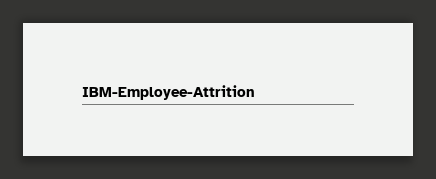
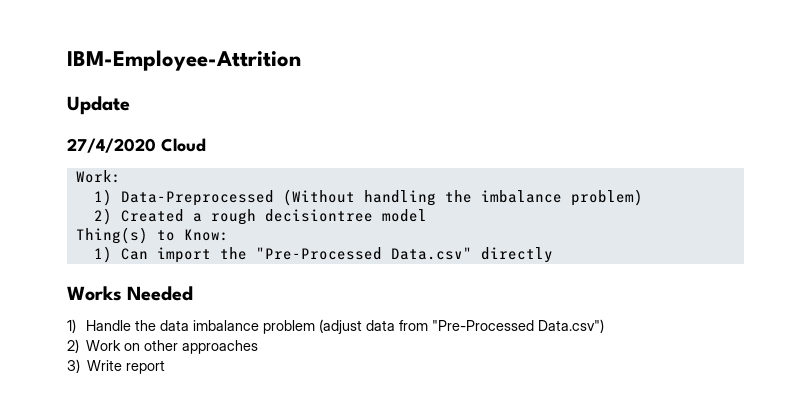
(255, 92) none -> [67,96,130,115] [67,138,206,153] [75,170,121,183] [93,189,643,206] [93,208,427,225] [75,227,229,244] [93,246,553,263] [67,286,194,301] [67,319,605,334] [67,339,259,354] [67,359,166,374] // Update // 27/4/2020 Cloud // Work: // 1) Data-Preprocessed (Without handling the imbalance problem) // 2) Created a rough decisiontree model // Thing(s) to Know: // 1) Can import the "Pre-Processed Data.csv" directly // Works Needed // 1) Handle the data imbalance problem (adjust data from "Pre-Processed Data.csv") // 2) Work on other approaches // 3) Write report

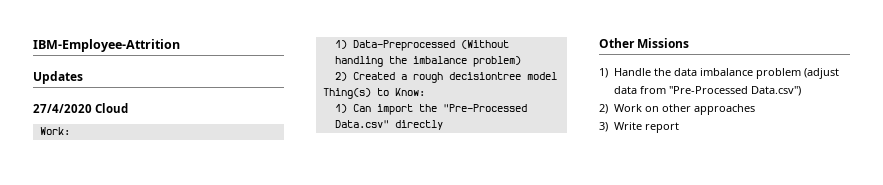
[67,96,130,115] Update -> [33,71,83,84] Updates
[67,286,194,301] Works Needed -> [599,38,690,48] Other Missions

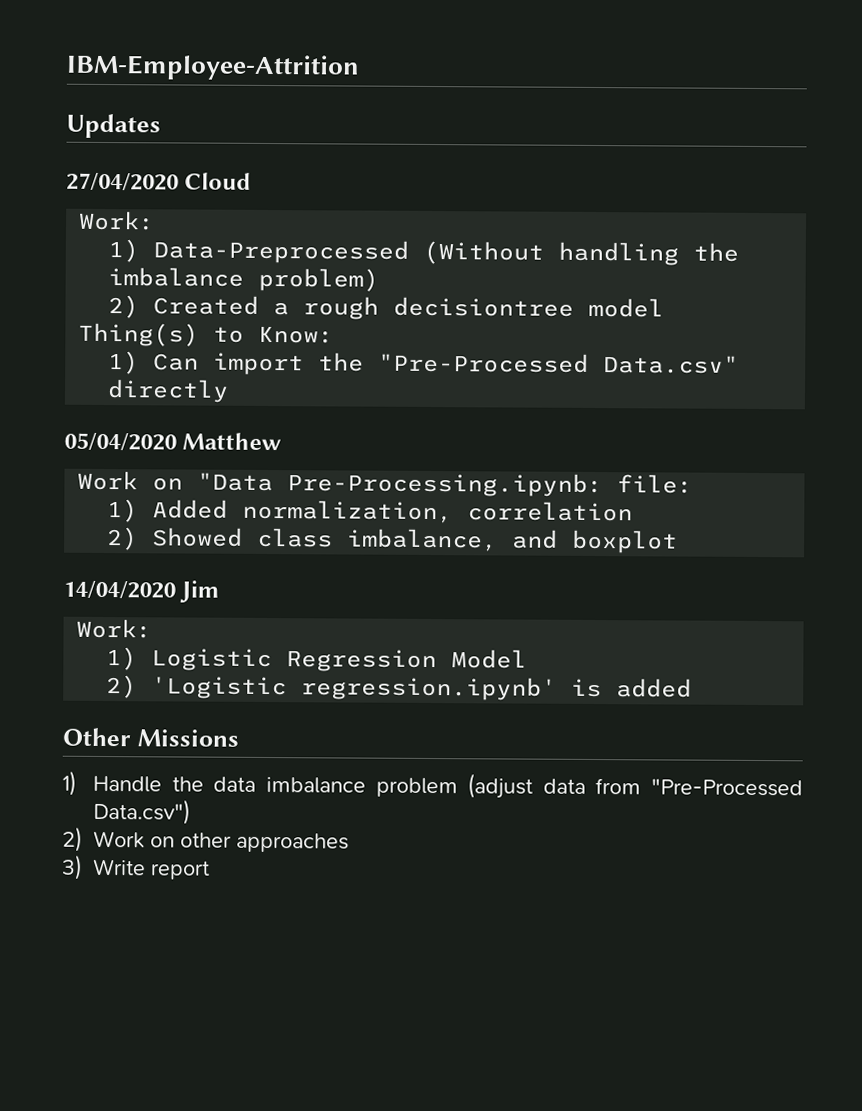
[33,104,92,113] 27/4/2020 -> [66,172,179,191] 27/04/2020
(443, 125) none -> [64,432,283,451] [77,470,694,498] [107,499,634,524] [107,527,679,554] [63,580,220,603] [76,618,153,639] [106,647,528,673] [106,675,693,701] // 05/04/2020 Matthew // Work on "Data Pre-Processing.ipynb: file: // 1) Added normalization, correlation // 2) Showed class imbalance, and boxplot // 14/04/2020 Jim // Work: // 1) Logistic Regression Model // 2) 'Logistic regression.ipynb' is added

